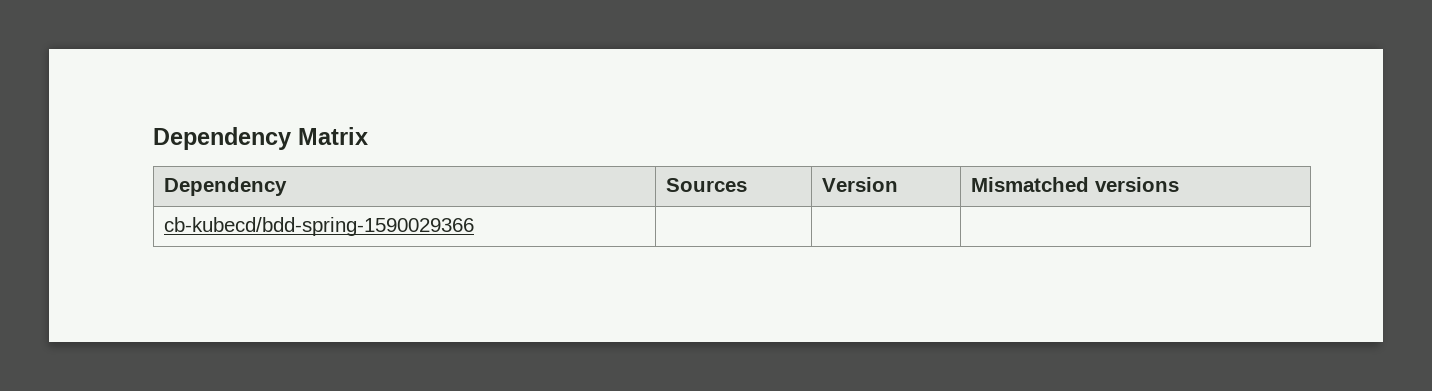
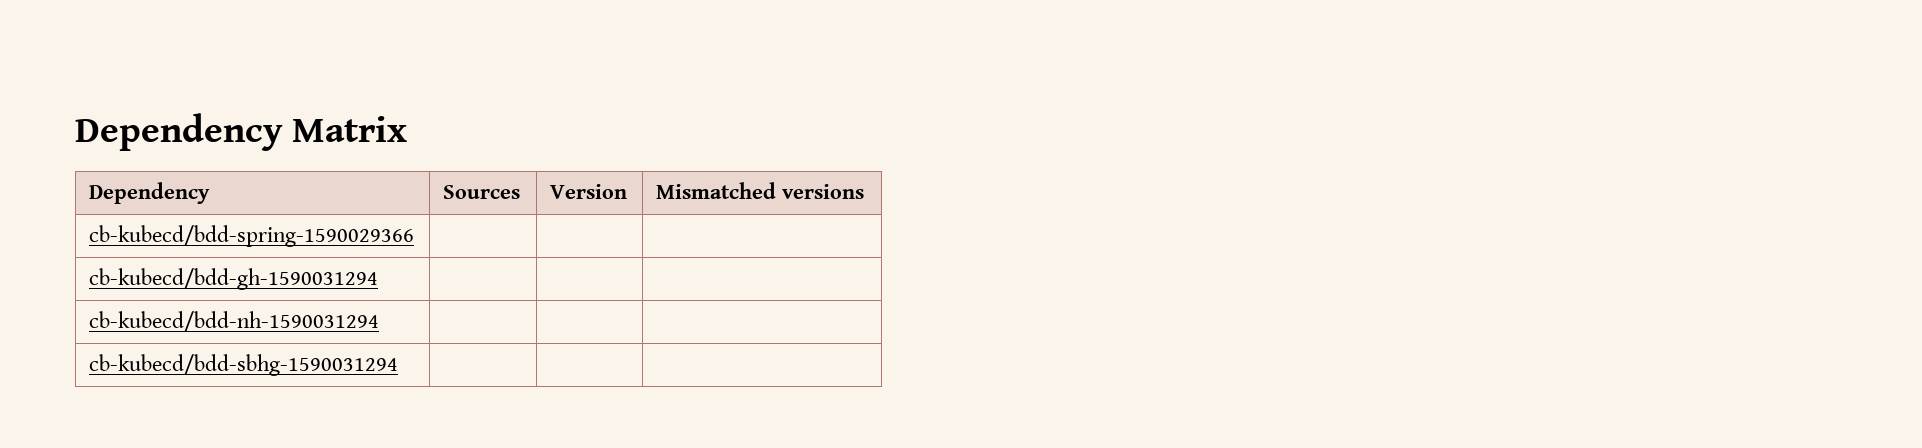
(474, 226) none -> [89,268,379,290] [89,311,380,332] [89,354,399,376] // cb-kubecd/bdd-gh-1590031294 | | | // cb-kubecd/bdd-nh-1590031294 | | | // cb-kubecd/bdd-sbhg-1590031294 | | |

